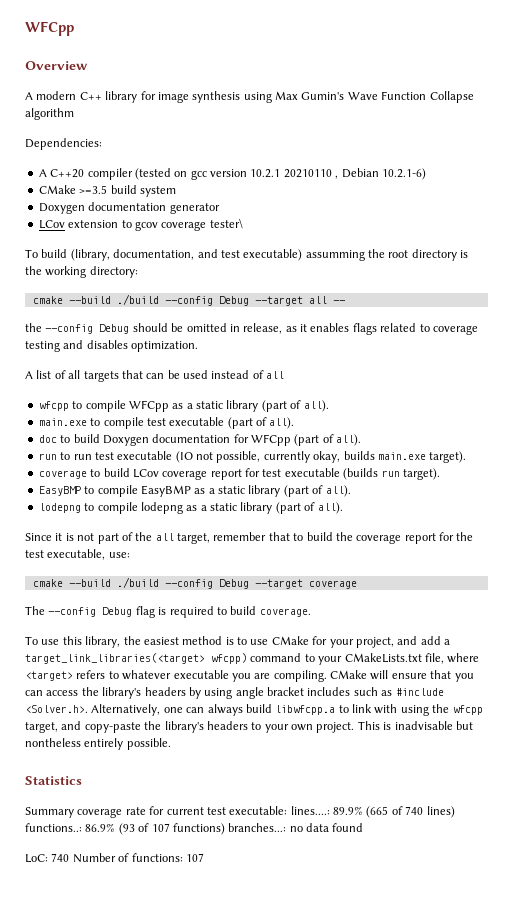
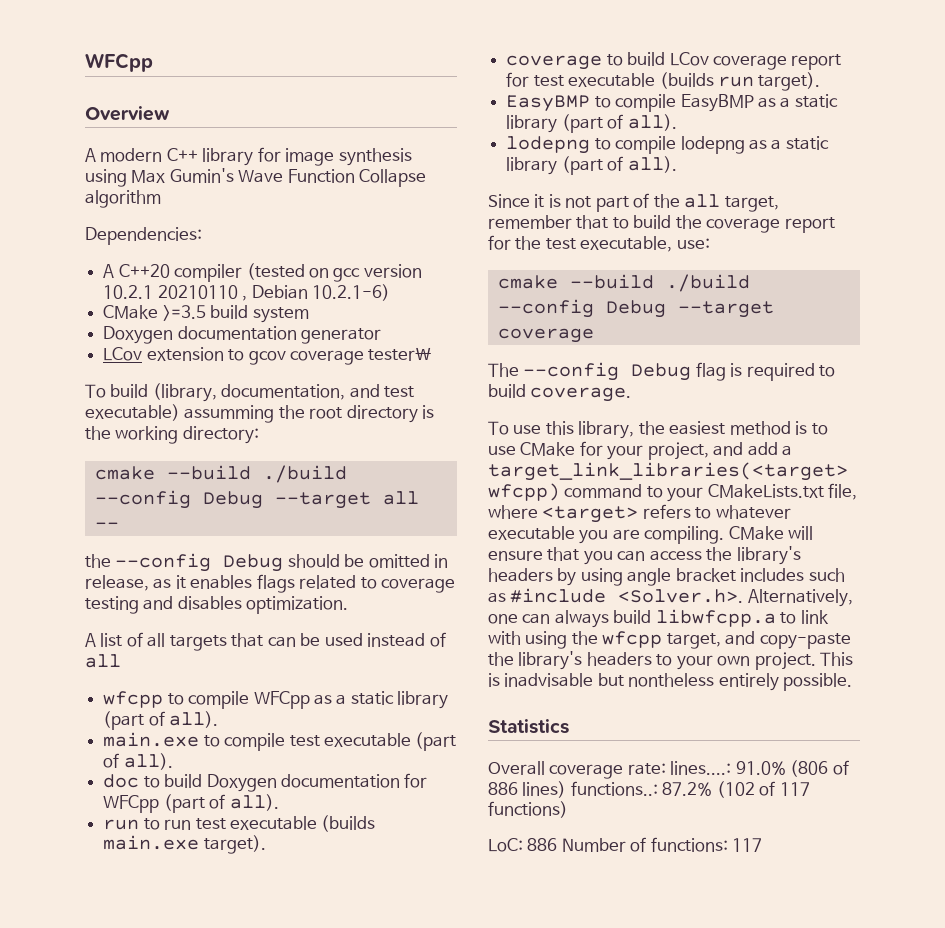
[175,451,375,463] (IO not possible, currently okay, builds -> [321,815,376,832] (builds
[25,806,455,818] [25,823,364,835] Summary coverage rate for current test executable: lines....: 89.9% (665 of 740 lines) functions..: 86.9% (93 of 107 functions) branches...: no data found -> [488,760,849,779] [488,781,810,798] [488,801,568,818] Overall coverage rate: lines....: 91.0% (806 of 886 lines) functions..: 87.2% (102 of 117 functions)
[51,853,70,862] 740 -> [527,838,558,851] 886
[185,853,204,862] 107 -> [732,838,763,852] 117

